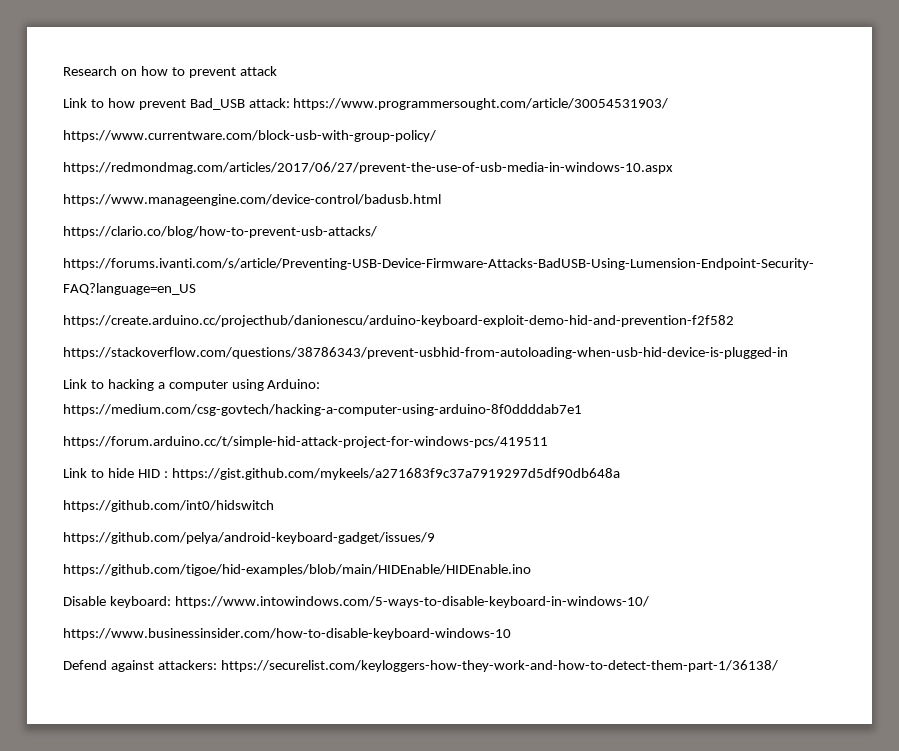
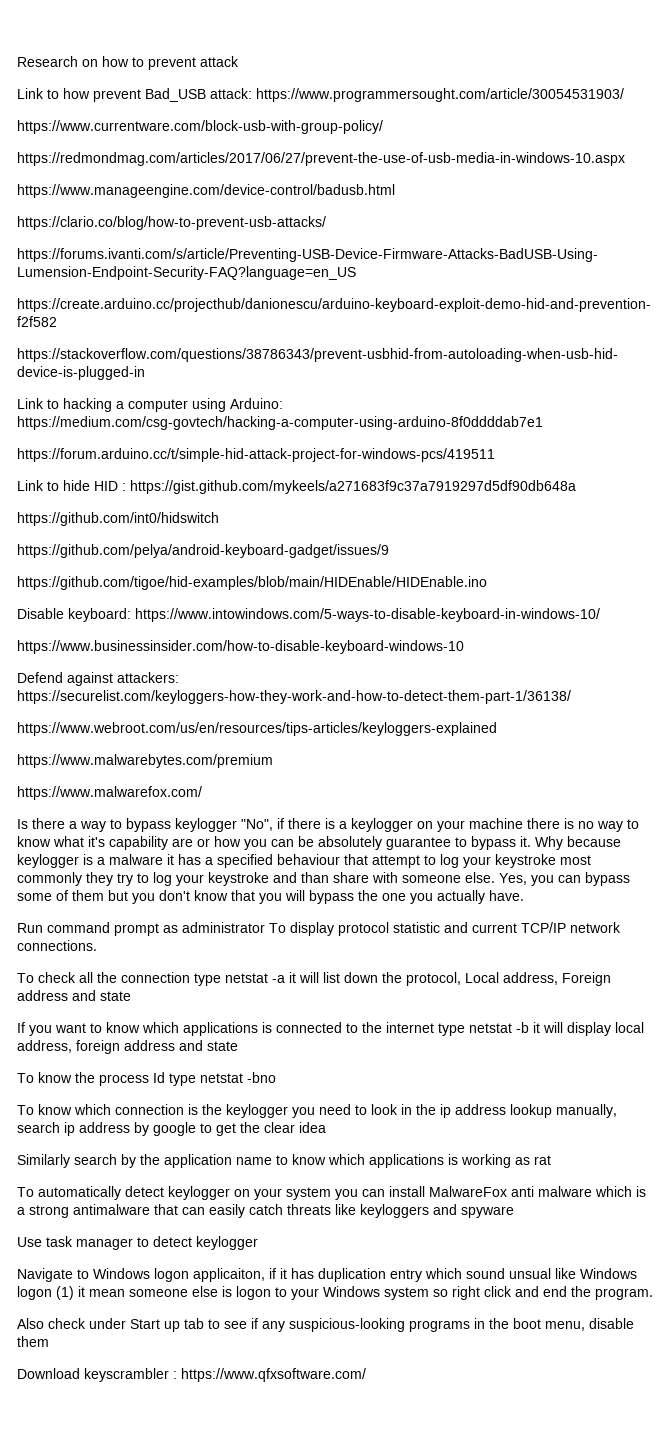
(778, 666) none -> [17,722,497,736] [17,754,273,768] [17,786,202,800] [17,818,639,832] [17,836,621,850] [17,854,591,868] [17,872,630,886] [17,890,524,904] [17,922,621,936] [17,940,97,951] [17,972,611,986] [17,990,131,1001] [17,1022,644,1036] [17,1040,238,1054] [17,1072,276,1086] [17,1104,617,1118] [17,1122,326,1136] [17,1154,551,1168] [17,1186,646,1200] [17,1204,514,1218] [17,1236,258,1250] [17,1268,637,1282] [17,1286,653,1300] [17,1318,634,1332] [17,1336,49,1347] [17,1368,366,1382] // https://www.webroot.com/us/en/resources/tips-articles/keyloggers-explained // https://www.malwarebytes.com/premium // https://www.malwarefox.com/ // Is there a way to bypass keylogger "No", if there is a keylogger on your machine there is no way to know what it's capability are or how you can be absolutely guarantee to bypass it. Why because keylogger is a malware it has a specified behaviour that attempt to log your keystroke most commonly they try to log your keystroke and than share with someone else. Yes, you can bypass some of them but you don't know that you will bypass the one you actually have. // Run command prompt as administrator To display protocol statistic and current TCP/IP network connections. // To check all the connection type netstat -a it will list down the protocol, Local address, Foreign address and state // If you want to know which applications is connected to the internet type netstat -b it will display local address, foreign address and state // To know the process Id type netstat -bno // To know which connection is the keylogger you need to look in the ip address lookup manually, search ip address by google to get the clear idea // Similarly search by the application name to know which applications is working as rat // To automatically detect keylogger on your system you can install MalwareFox anti malware which is a strong antimalware that can easily catch threats like keyloggers and spyware // Use task manager to detect keylogger // Navigate to Windows logon applicaiton, if it has duplication entry which sound unsual like Windows logon (1) it mean someone else is logon to your Windows system so right click and end the program. // Also check under Start up tab to see if any suspicious-looking programs in the boot menu, disable them // Download keyscrambler : https://www.qfxsoftware.com/

